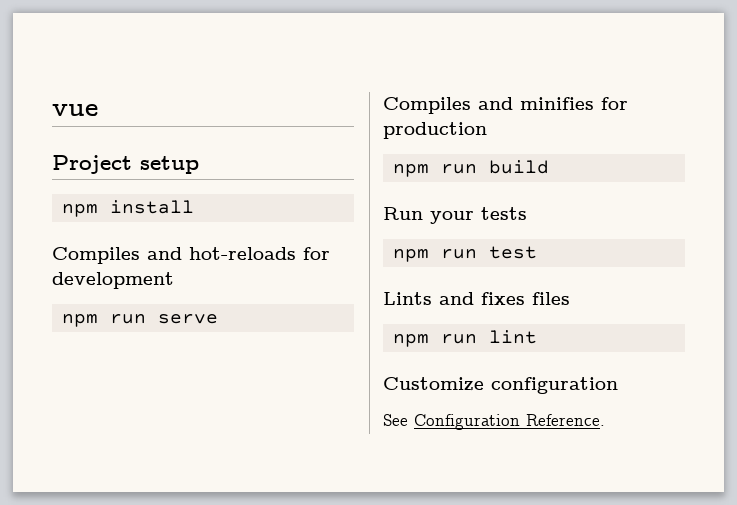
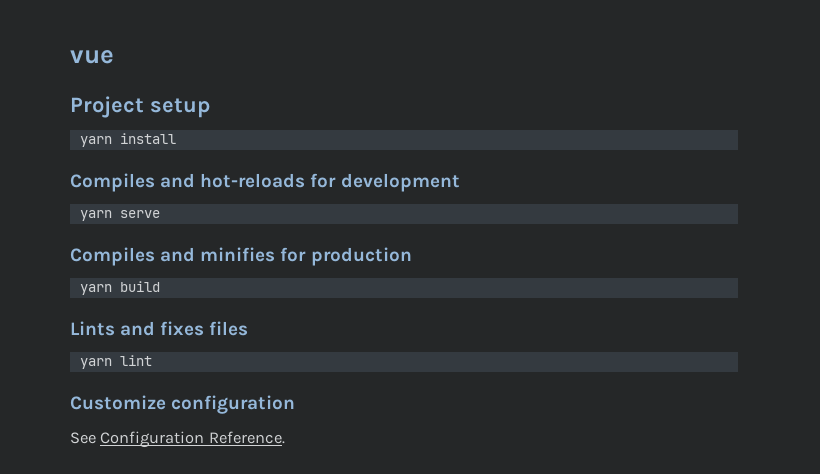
[61,204,98,217] npm -> [79,136,112,147] yarn
[61,314,146,327] npm run -> [79,210,112,221] yarn
[392,164,477,177] npm run -> [79,284,112,295] yarn
[383,207,527,224] [392,246,537,262] // Run your tests // npm run test -> (160, 286) none
[392,334,477,347] npm run -> [79,358,112,369] yarn

